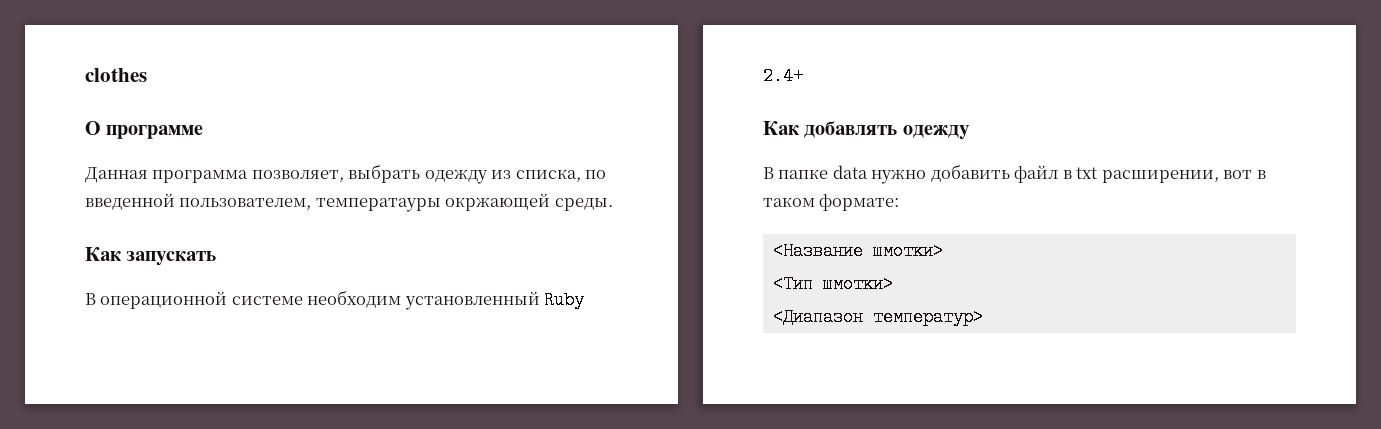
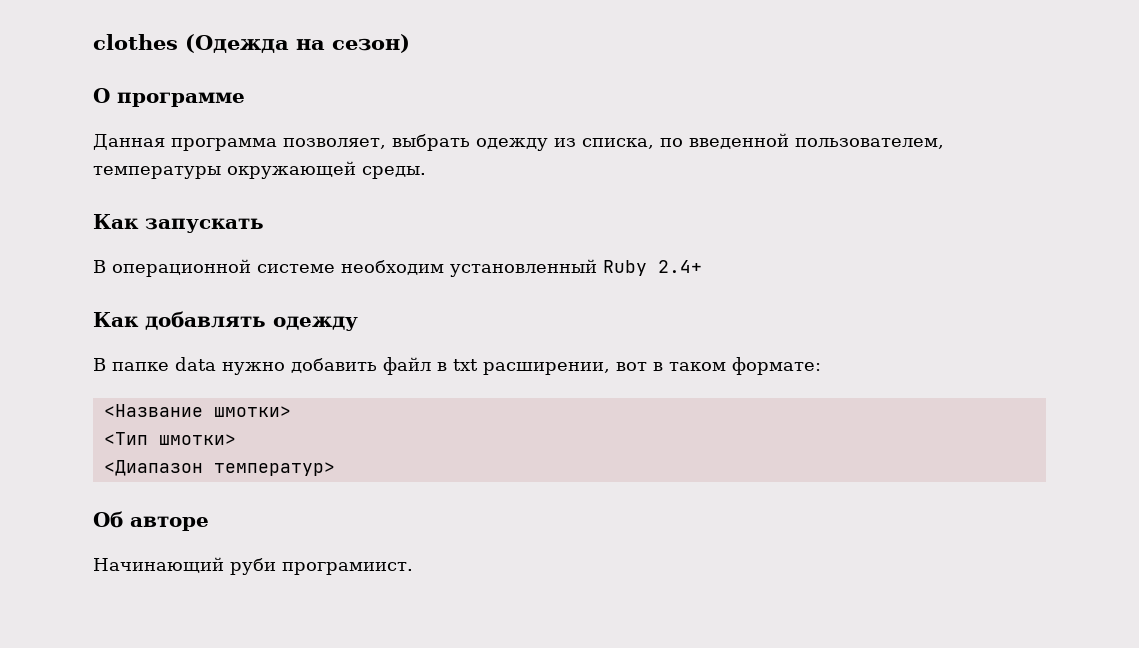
(147, 75) none -> [185,34,410,53] (Одежда на сезон)
[315,193,551,212] температауры окржающей -> [93,161,356,179] температуры окружающей
(983, 317) none -> [93,511,209,531] [93,557,413,575] // Об авторе // Начинающий руби програмиист.

